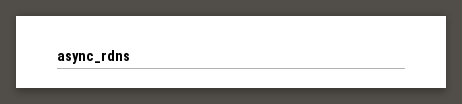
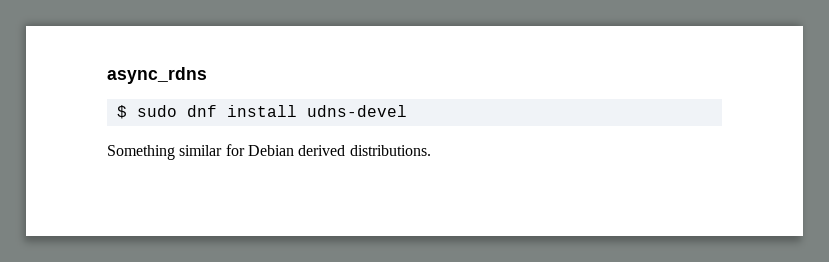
(130, 57) none -> [116,105,407,119] [107,144,431,160] // $ sudo dnf install udns-devel // Something similar for Debian derived distributions.

